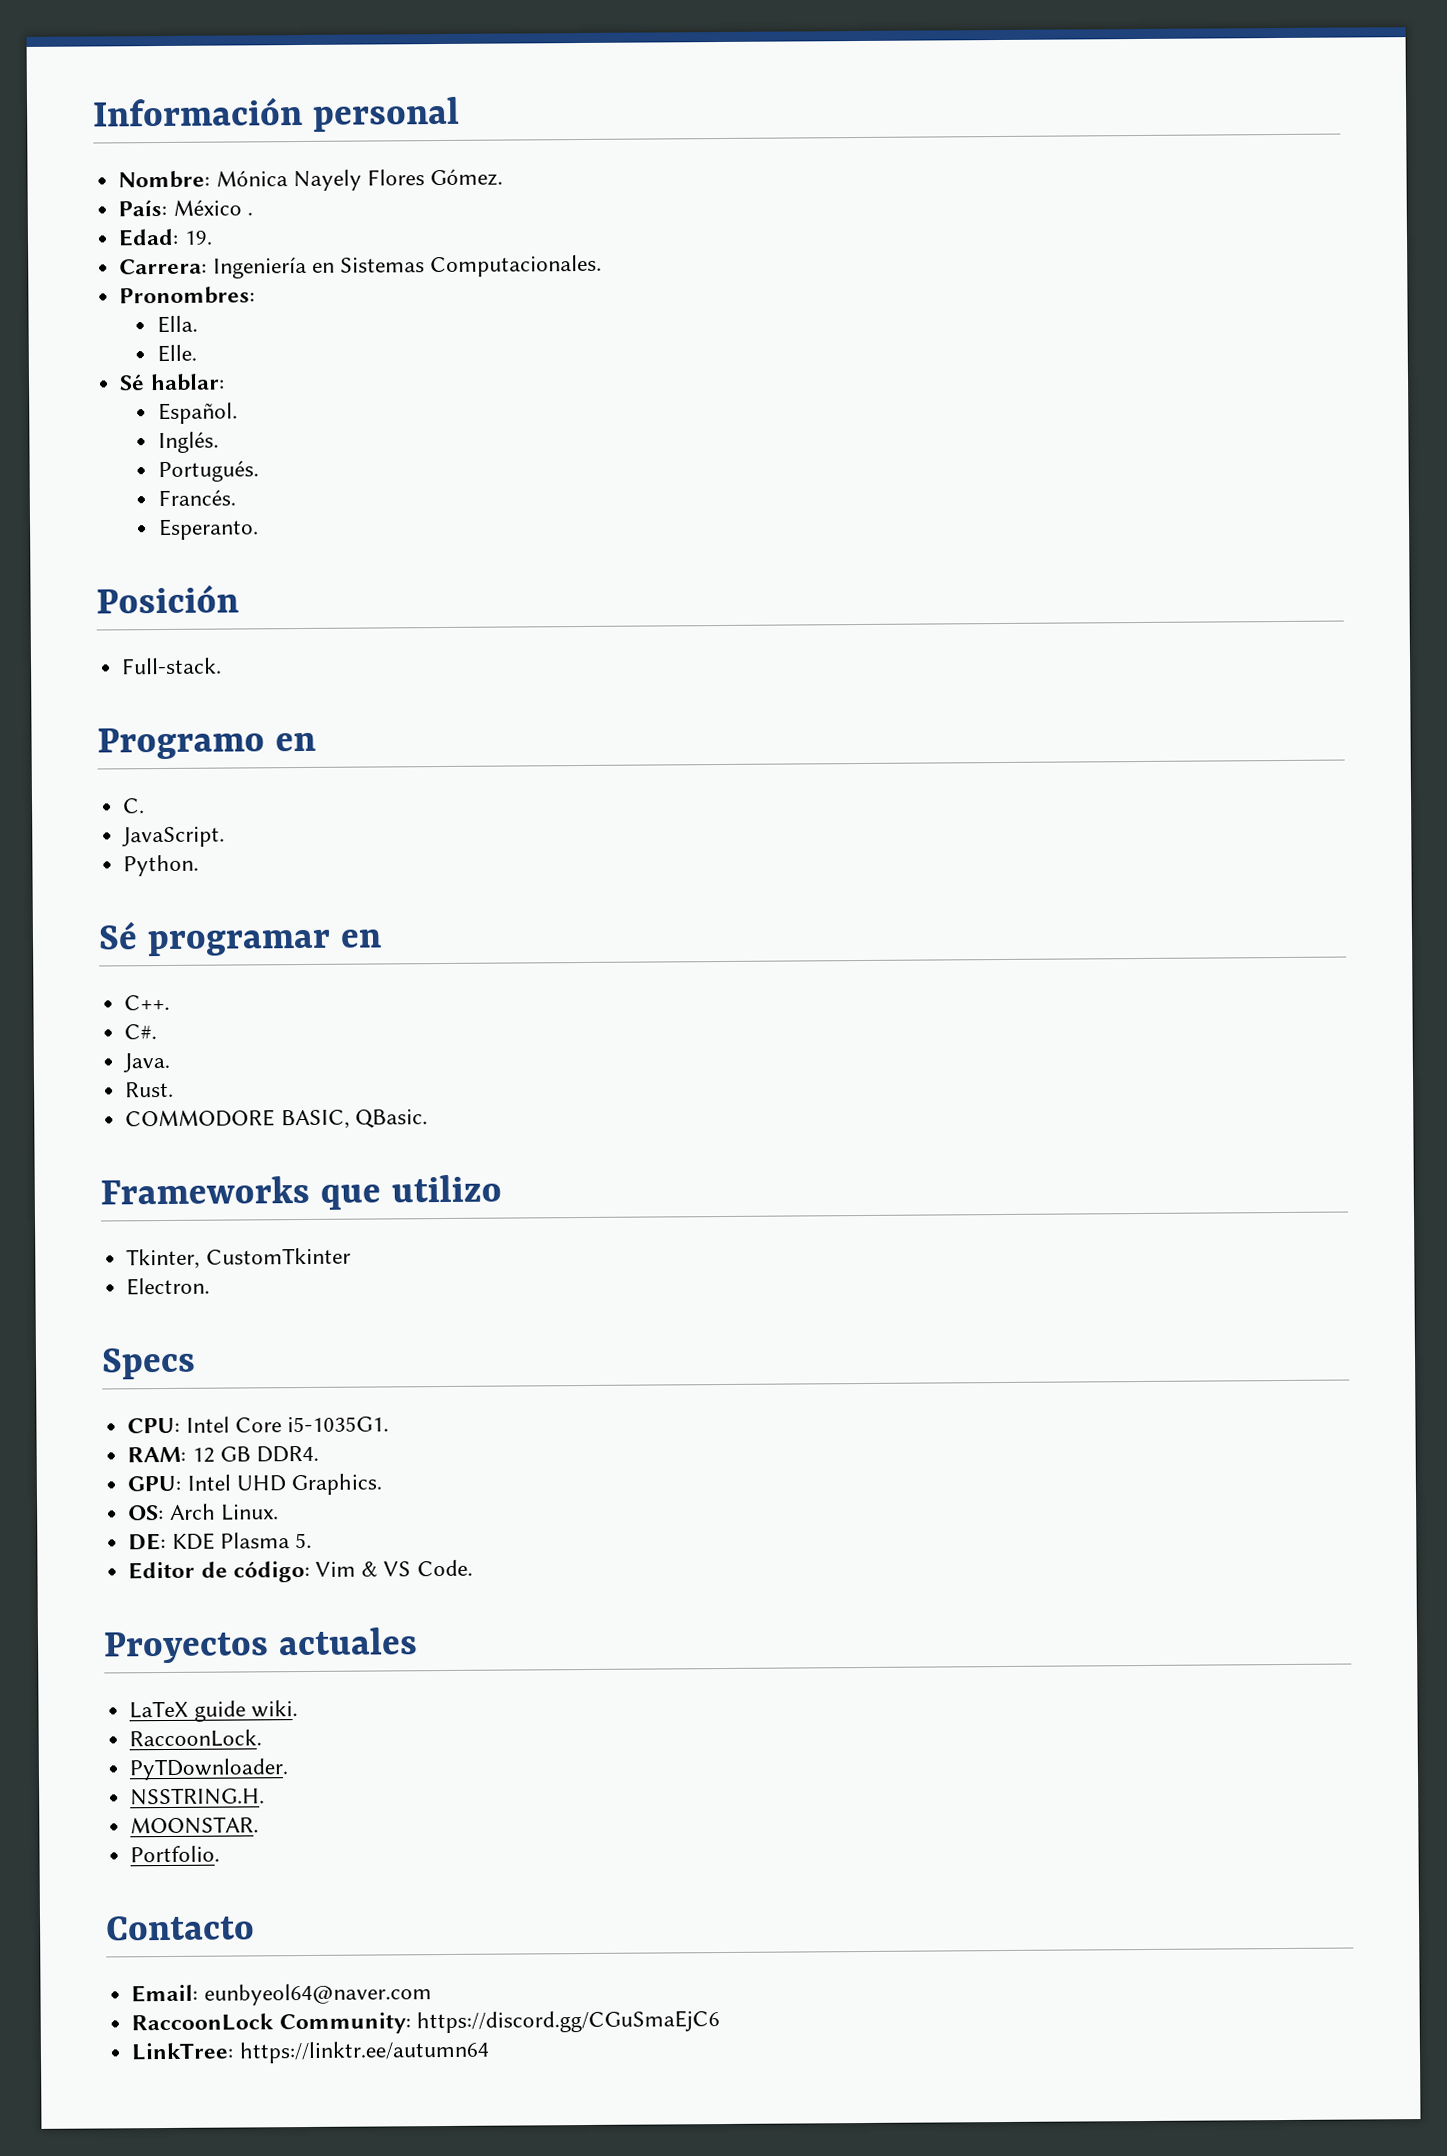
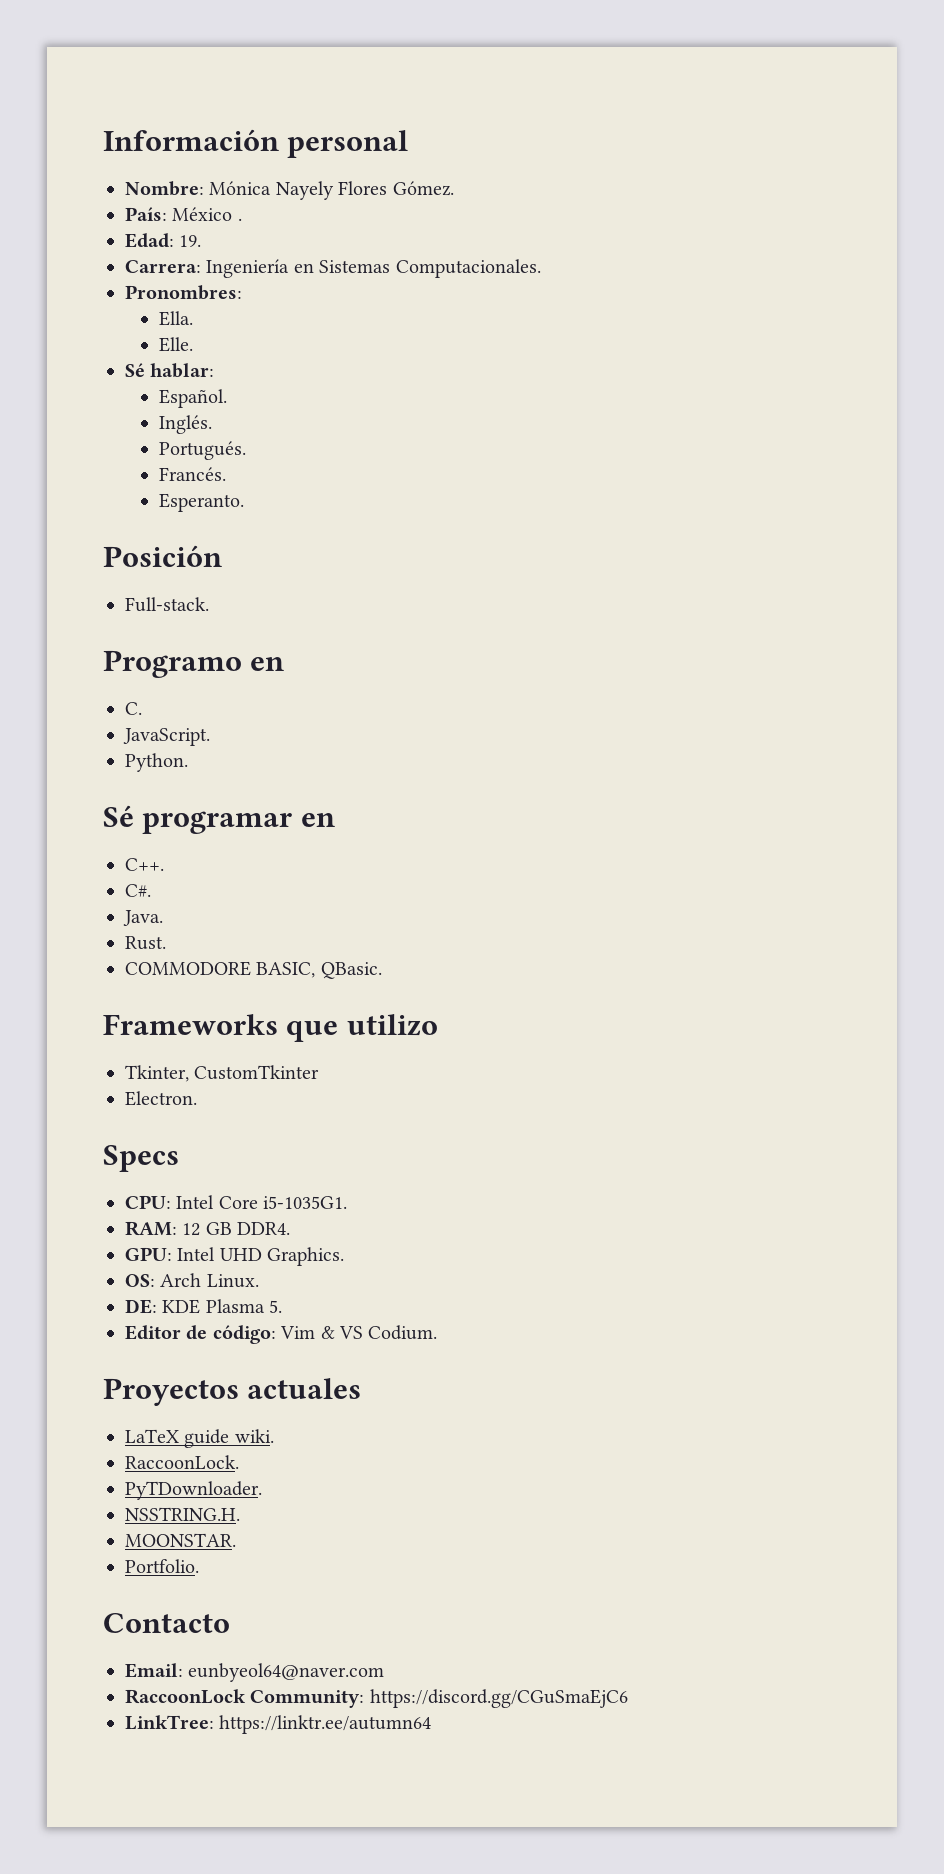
[416,1559,473,1577] Code. -> [368,1325,438,1340] Codium.

